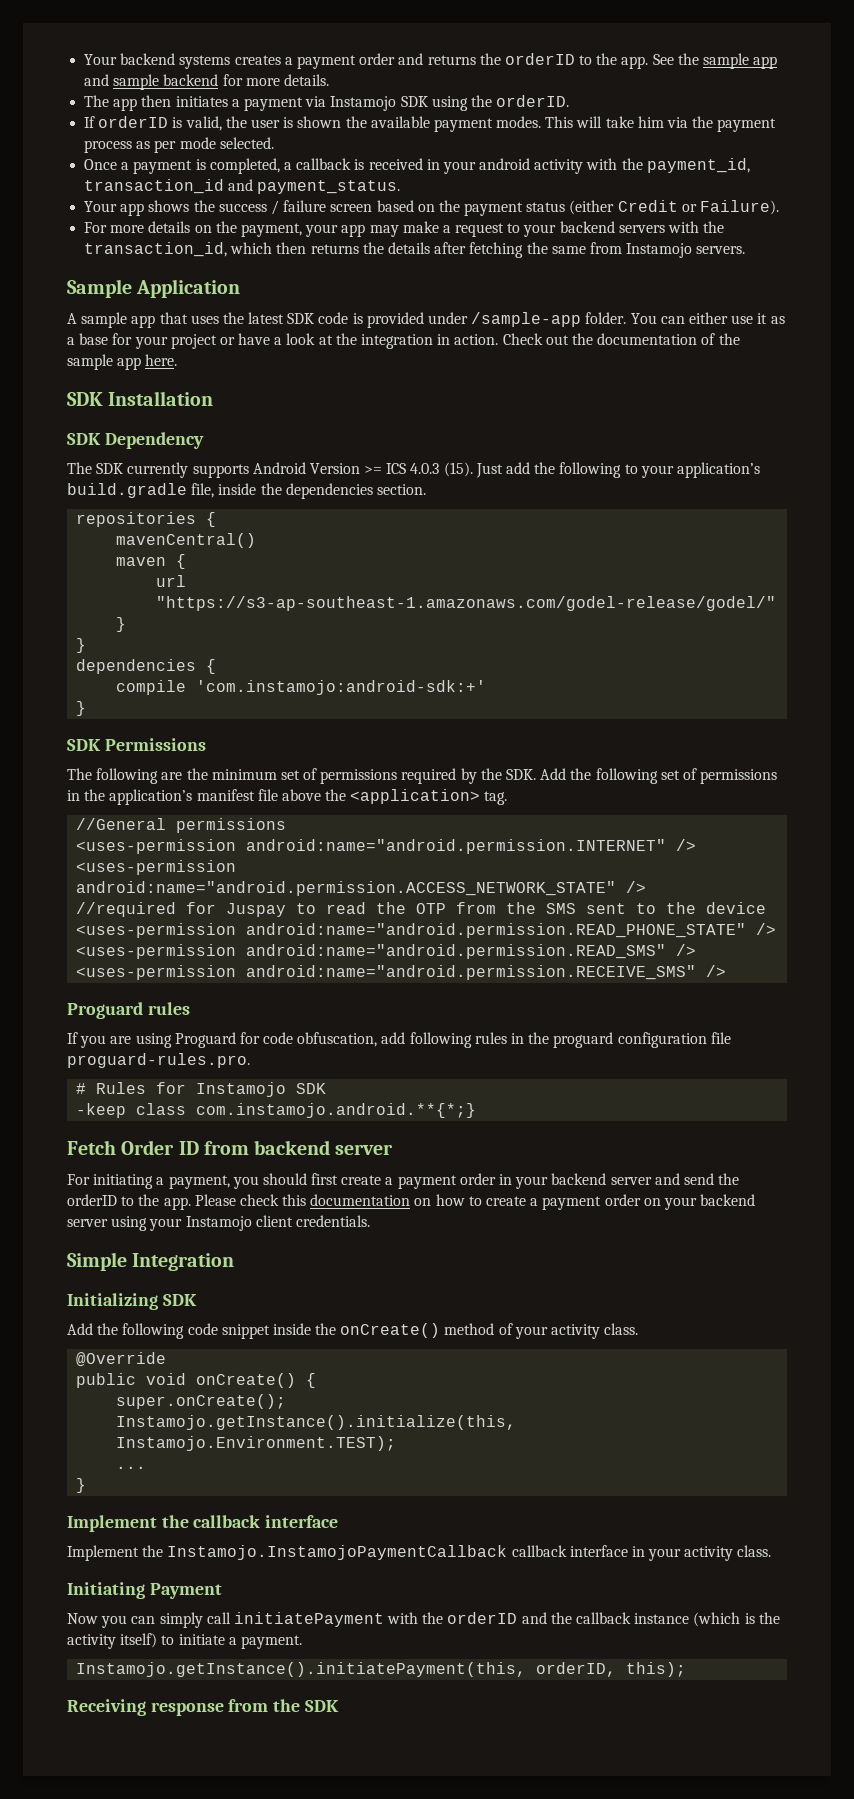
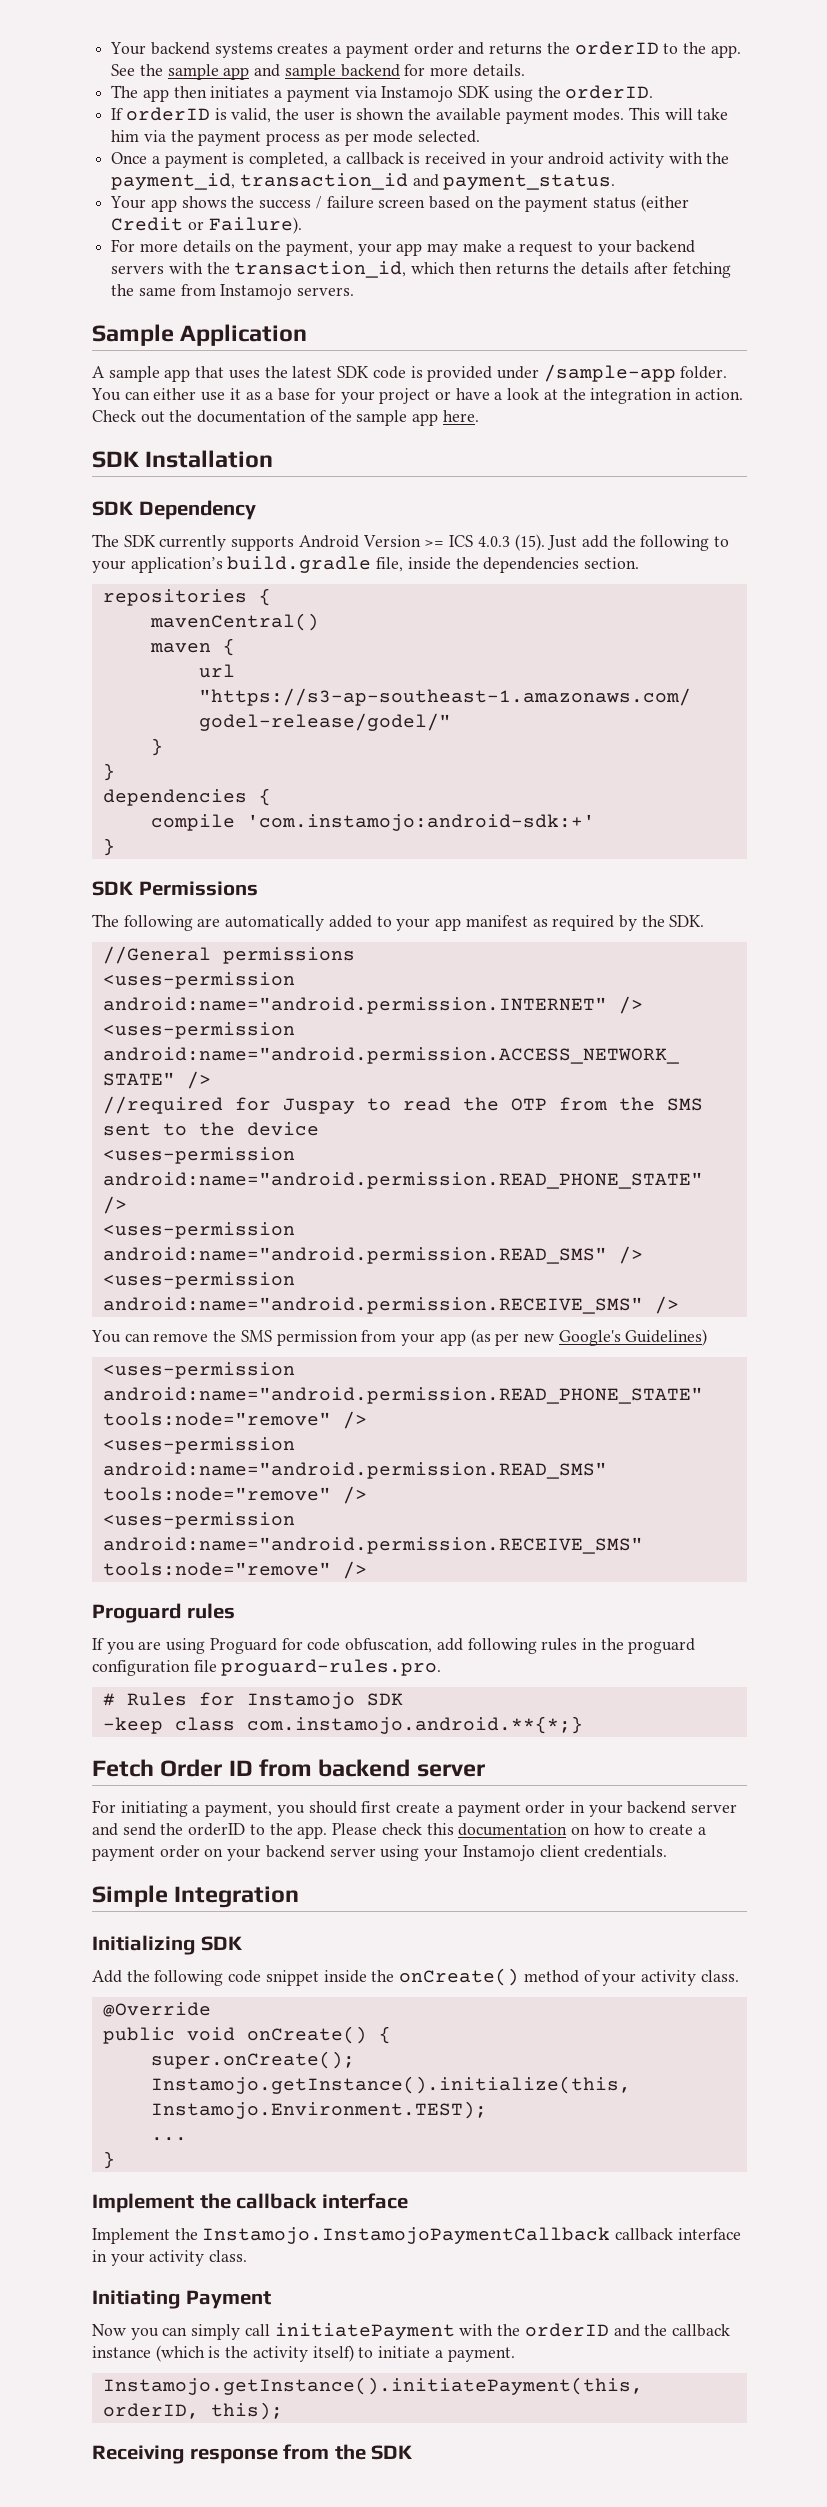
[186,768,778,784] [67,789,508,805] the minimum set of permissions required by the SDK. Add the following set of permissions in the application’s manifest file above the <application> tag. -> [225,915,705,931] automatically added to your app manifest as required by the SDK.
(727, 971) none -> [91,1329,708,1346] [102,1362,295,1379] [102,1387,703,1404] [102,1411,367,1429] [102,1437,295,1454] [102,1462,607,1479] [102,1486,367,1504] [102,1512,295,1529] [102,1537,643,1554] [102,1561,367,1579] // You can remove the SMS permission from your app (as per new Google's Guidelines) // <uses-permission android:name="android.permission.READ_PHONE_STATE" tools:node="remove" /> // <uses-permission android:name="android.permission.READ_SMS" tools:node="remove" /> // <uses-permission android:name="android.permission.RECEIVE_SMS" tools:node="remove" />

